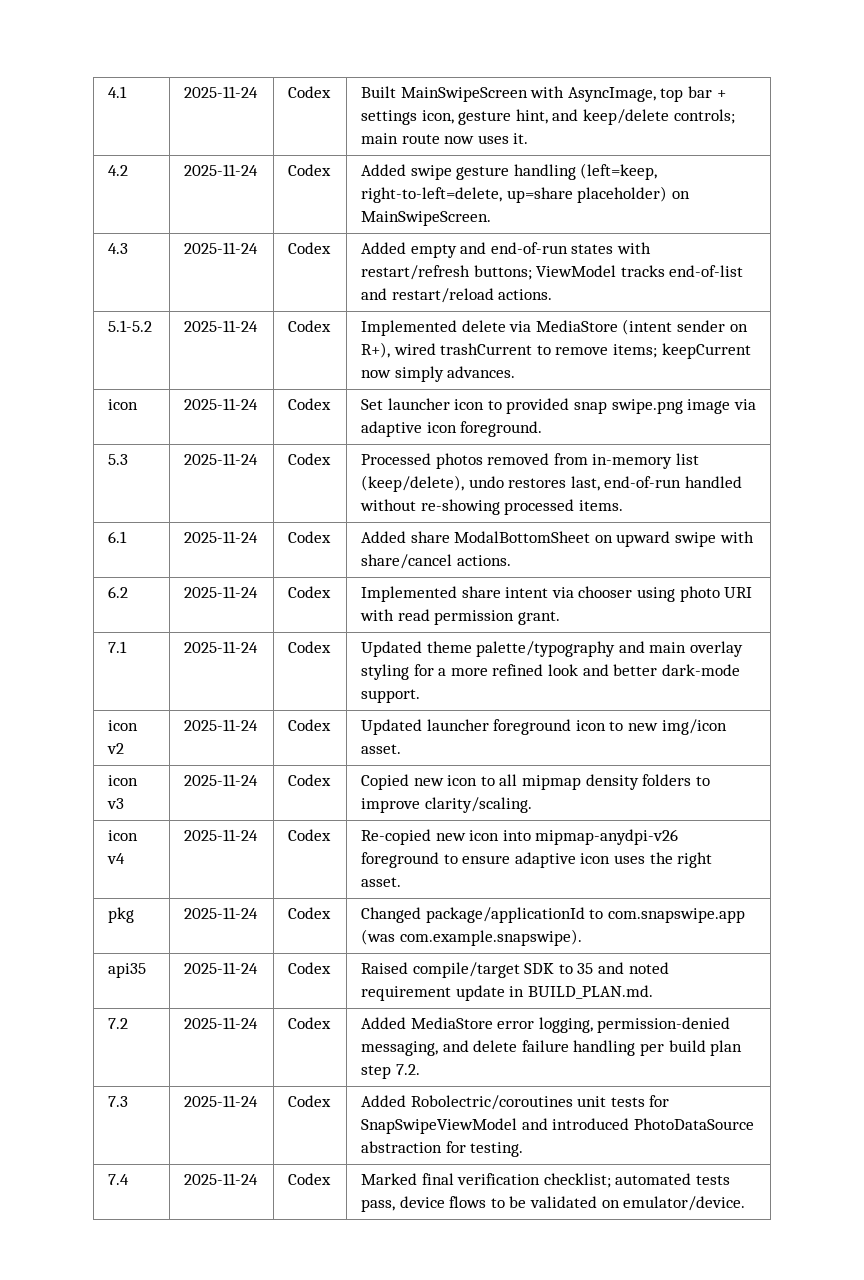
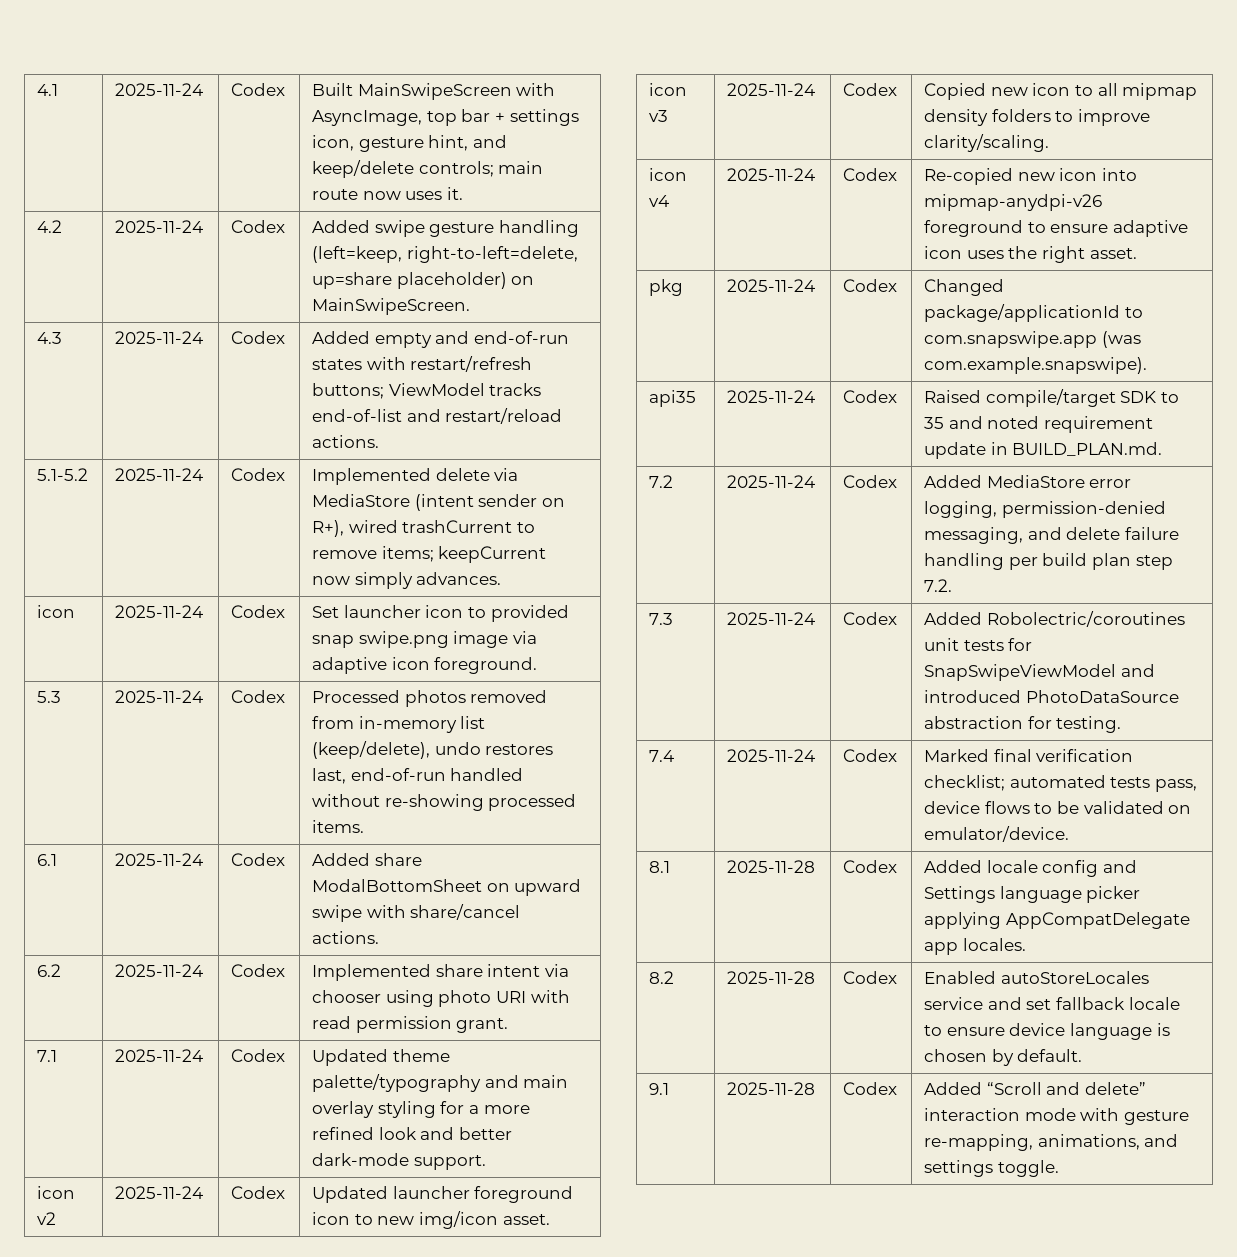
(746, 1203) none -> [649,861,671,873] [727,860,816,873] [843,860,898,873] [924,860,1137,877] [924,886,1141,903] [924,912,1190,929] [924,938,1026,955] [649,971,675,984] [727,971,816,984] [843,971,898,984] [924,971,1149,984] [924,997,1180,1010] [924,1023,1170,1040] [924,1049,1083,1066] [649,1083,670,1095] [727,1082,816,1095] [843,1082,898,1095] [924,1082,1146,1095] [924,1108,1189,1125] [924,1134,1179,1151] [924,1160,1059,1177] // 8.1 | 2025-11-28 | Codex | Added locale config and Settings language picker applying AppCompatDelegate app locales. // 8.2 | 2025-11-28 | Codex | Enabled autoStoreLocales service and set fallback locale to ensure device language is chosen by default. // 9.1 | 2025-11-28 | Codex | Added “Scroll and delete” interaction mode with gesture re-mapping, animations, and settings toggle.

